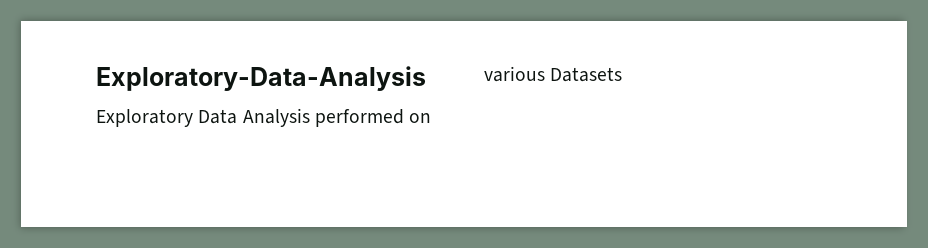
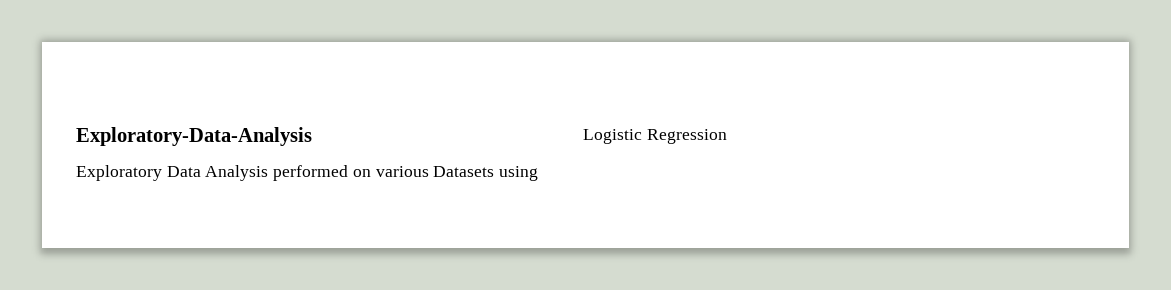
(623, 74) none -> [499,166,539,181] [583,129,727,144] using Logistic Regression

